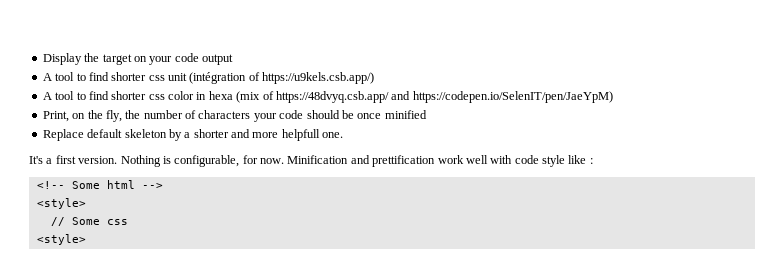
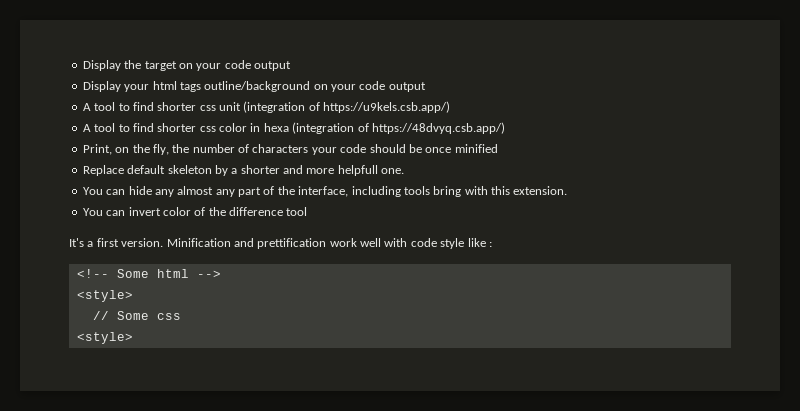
(233, 59) none -> [82,81,426,92] // Display your html tags outline/background on your code output
[189,72,247,84] (intégration -> [243,101,306,113] (integration
[236,91,613,103] (mix of https://48dvyq.csb.app/ and https://codepen.io/SelenIT/pen/JaeYpM) -> [292,122,505,134] (integration of https://48dvyq.csb.app/)
(344, 135) none -> [82,186,568,197] [82,207,308,216] // You can hide any almost any part of the interface, including tools bring with this extension. // You can invert color of the difference tool
[120,155,284,167] Nothing is configurable, for now. -> (164, 242) none

